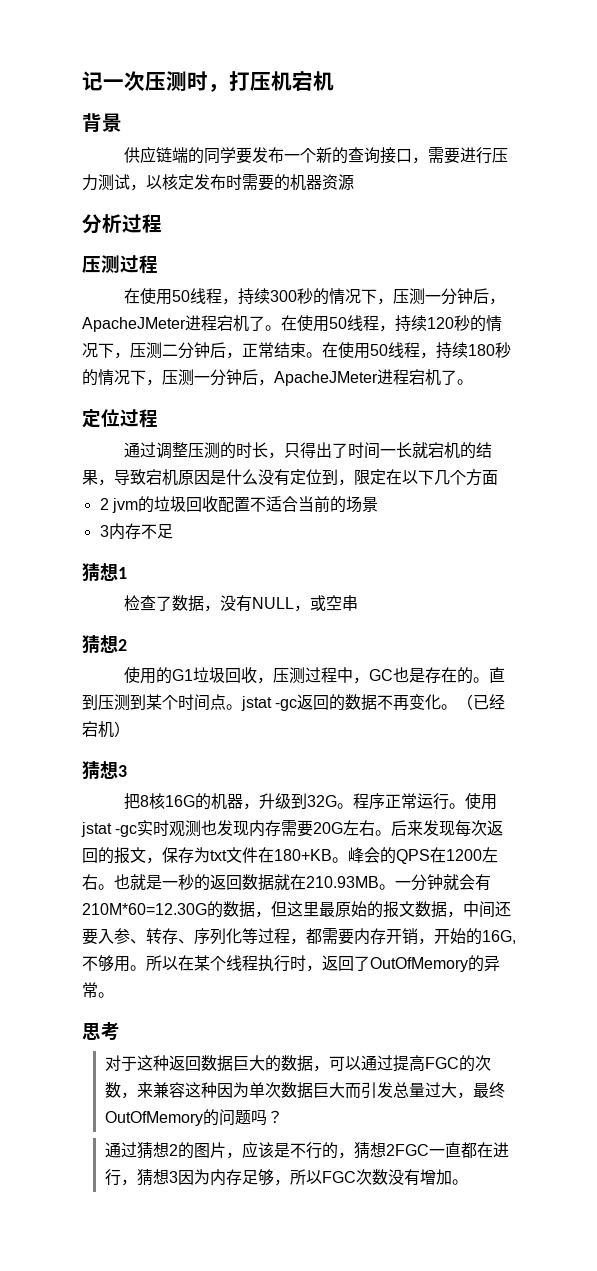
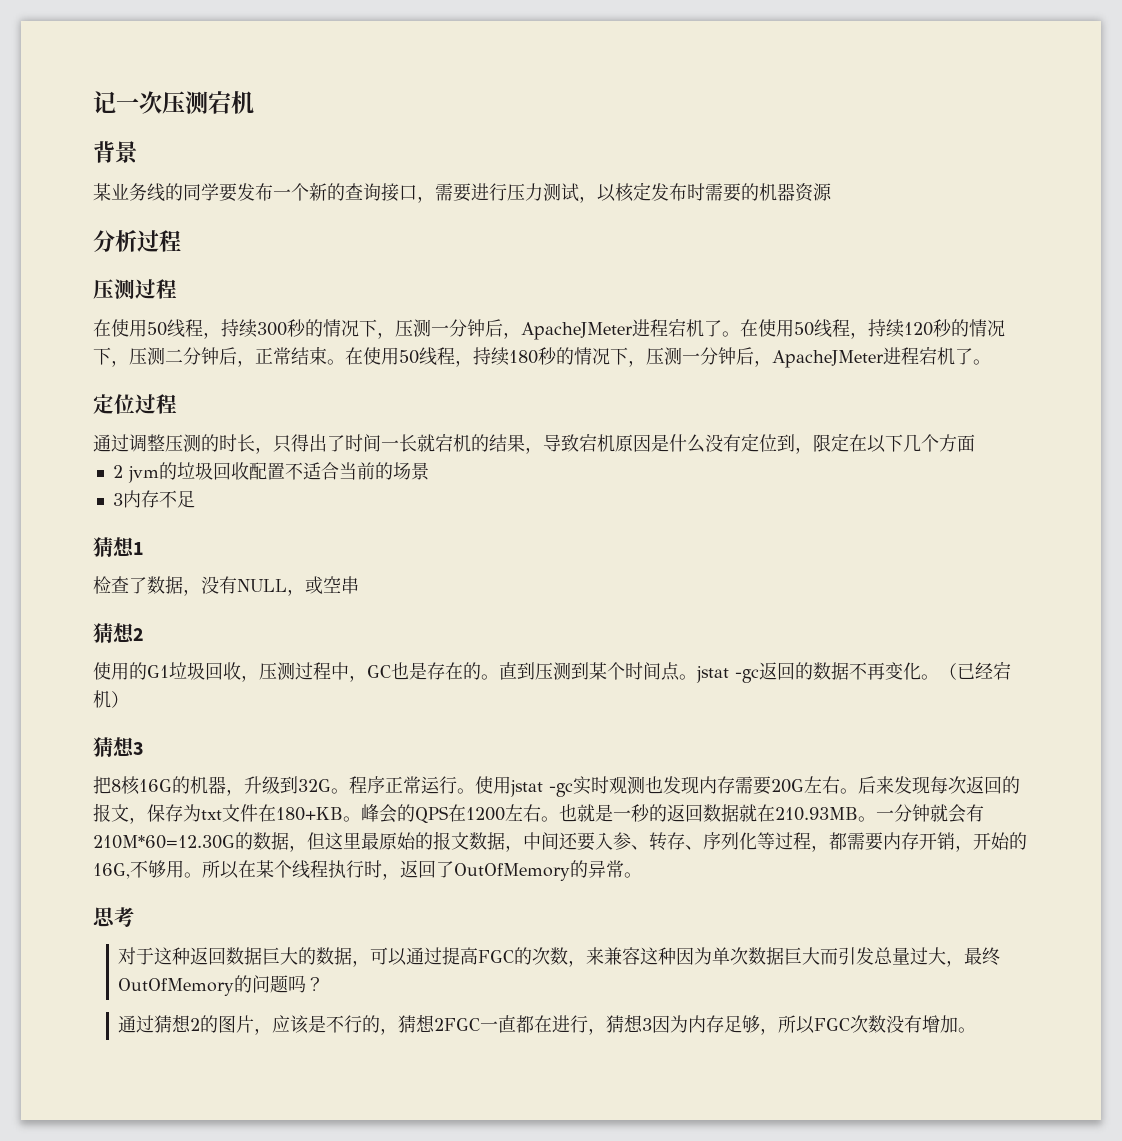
[187,71,292,92] 时，打压机 -> (208, 102) none
[123,146,188,163] 供应链端 -> [93,183,165,202] 某业务线

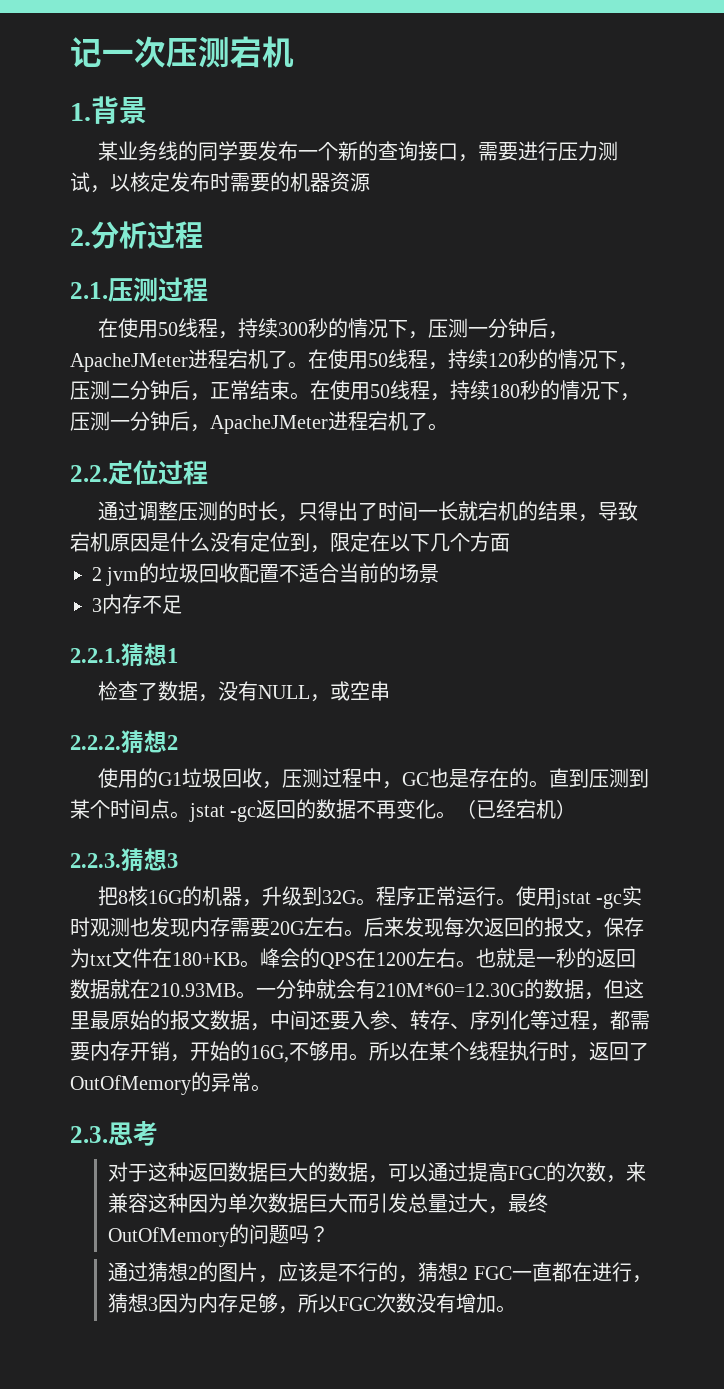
(254, 102) none -> [70,103,91,121] 1.
(832, 192) none -> [70,228,91,246] 2.
(181, 241) none -> [70,282,108,299] 2.1.
(991, 362) none -> [70,465,108,482] 2.2.
(195, 499) none -> [70,648,121,663] 2.2.1.
(359, 585) none -> [70,735,121,750] 2.2.2.
(129, 699) none -> [70,853,121,868] 2.2.3.
(642, 875) none -> [70,1126,108,1143] 2.3.
[434,1018,481,1031] 2FGC -> [458,1266,512,1280] 2 FGC

